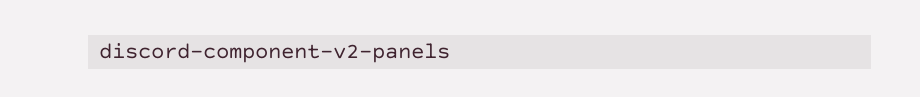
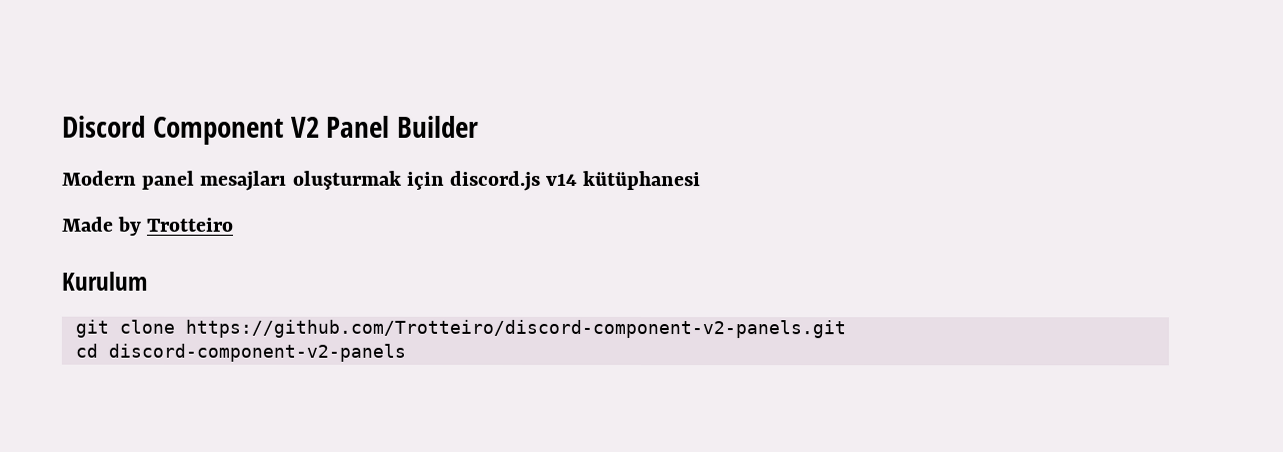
(98, 53) none -> [62,115,480,145] [62,170,702,191] [61,216,235,236] [61,271,147,291] [74,319,846,339] [74,343,98,358] Discord Component V2 Panel Builder // Modern panel mesajları oluşturmak için discord.js v14 kütüphanesi // Made by Trotteiro // Kurulum // git clone https://github.com/Trotteiro/discord-component-v2-panels.git // cd

